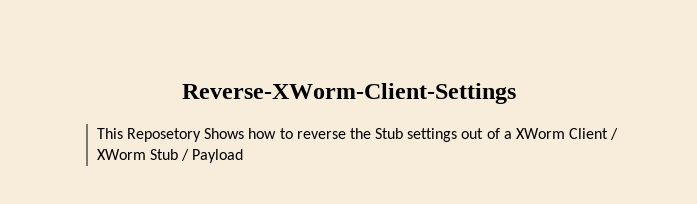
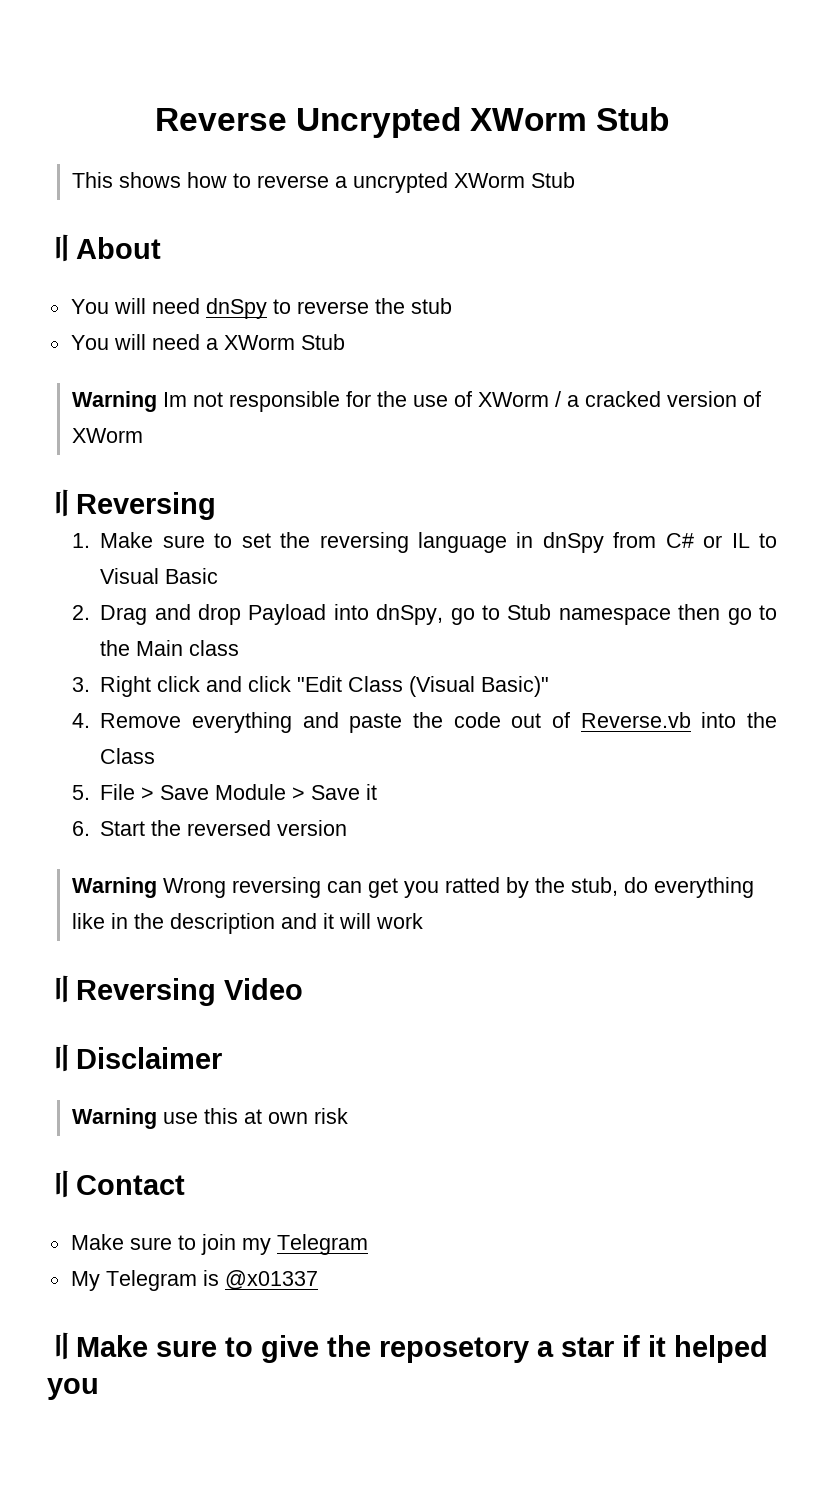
[181,83,516,104] Reverse-XWorm-Client-Settings -> [154,107,670,138] Reverse Uncrypted XWorm Stub
[126,128,245,142] Reposetory Shows -> [118,172,181,188] shows
[349,128,619,142] [96,149,244,163] the Stub settings out of a XWorm Client / XWorm Stub / Payload -> [334,172,575,193] [47,234,161,262] [70,298,452,319] [70,334,345,350] [71,391,761,412] [71,428,143,443] [47,489,216,520] [71,532,778,553] [100,568,219,584] [71,604,778,625] [100,640,240,656] [71,676,550,697] [71,712,777,733] [100,748,156,764] [71,784,378,800] [71,820,348,836] [71,877,754,898] [71,913,423,934] [47,975,303,1006] [47,1044,222,1072] [71,1108,348,1129] [47,1170,185,1198] [70,1234,368,1255] [70,1270,318,1291] [47,1332,768,1363] [47,1378,99,1400] a uncrypted XWorm Stub // 〢About // You will need dnSpy to reverse the stub // You will need a XWorm Stub // Warning Im not responsible for the use of XWorm / a cracked version of XWorm // 〢Reversing // 1. Make sure to set the reversing language in dnSpy from C# or IL to Visual Basic // 2. Drag and drop Payload into dnSpy, go to Stub namespace then go to the Main class // 3. Right click and click "Edit Class (Visual Basic)" // 4. Remove everything and paste the code out of Reverse.vb into the Class // 5. File > Save Module > Save it // 6. Start the reversed version // Warning Wrong reversing can get you ratted by the stub, do everything like in the description and it will work // 〢Reversing Video // 〢Disclaimer // Warning use this at own risk // 〢Contact // Make sure to join my Telegram // My Telegram is @x01337 // 〢Make sure to give the reposetory a star if it helped you

